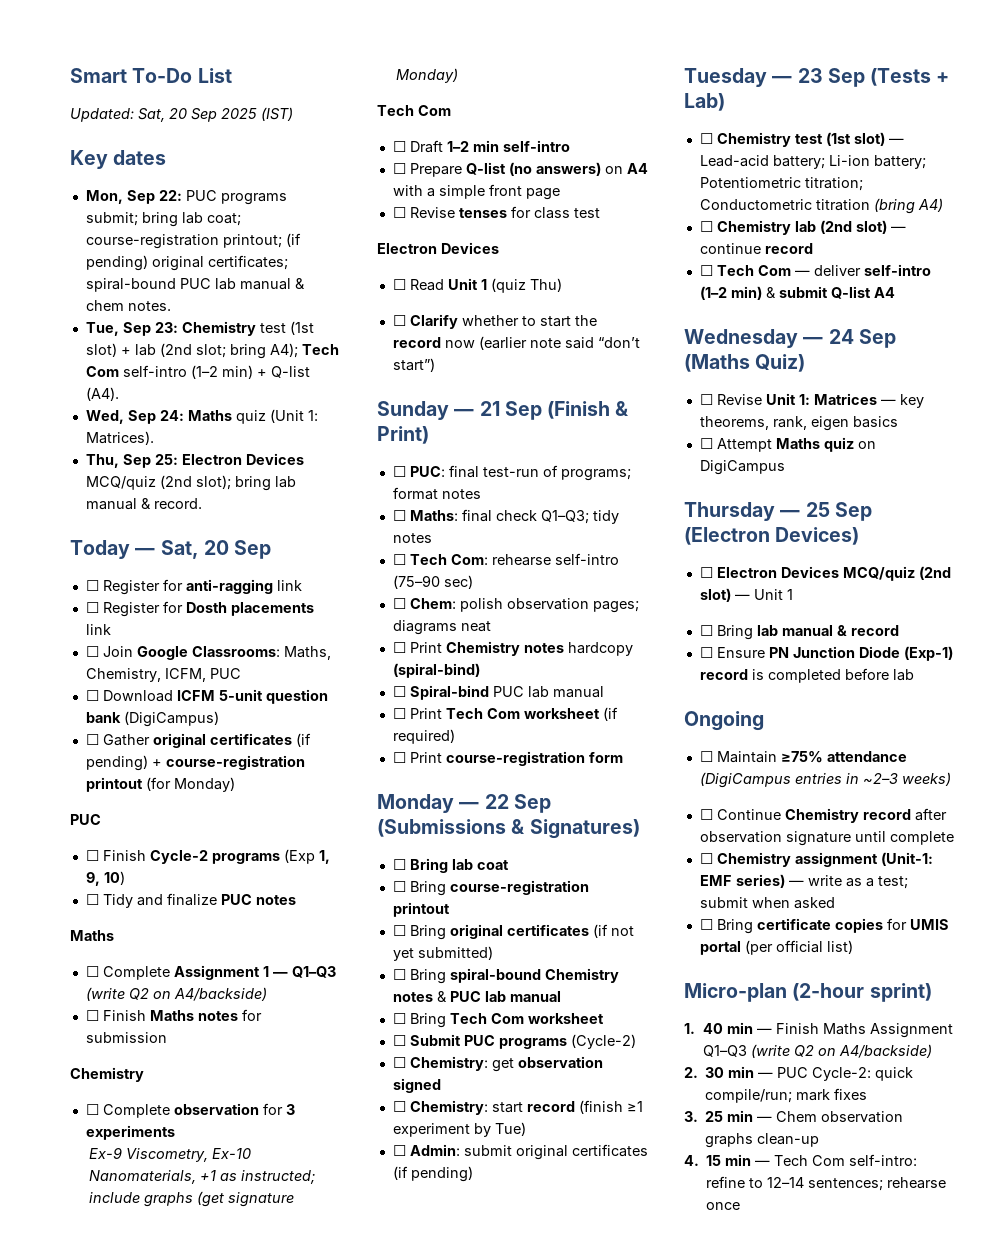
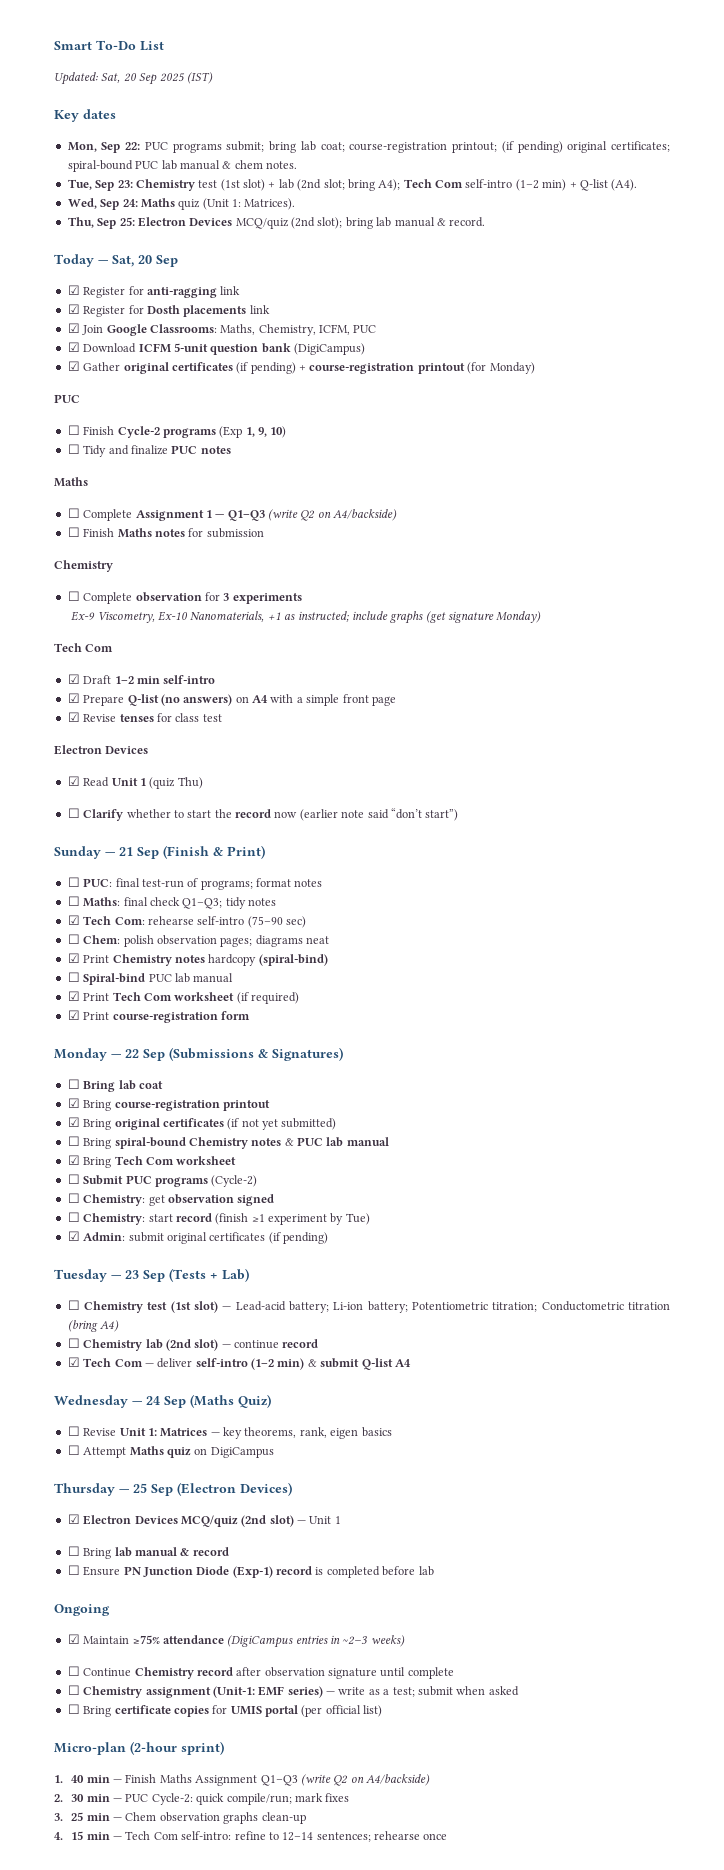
[85,580,99,591] ☐ -> [67,285,80,295] ☑
[85,602,99,613] ☐ -> [67,304,80,314] ☑
[85,646,99,657] ☐ -> [67,323,80,333] ☑
[85,690,99,701] ☐ -> [67,342,80,352] ☑
[85,734,99,745] ☐ -> [67,361,80,371] ☑
[392,141,406,152] ☐ -> [67,674,80,684] ☑
[392,163,406,174] ☐ -> [67,693,80,703] ☑
[392,207,406,218] ☐ -> [67,712,80,722] ☑
[392,279,406,290] ☐ -> [67,776,80,786] ☑
[392,554,406,565] ☐ -> [67,915,80,925] ☑
[392,642,406,653] ☐ -> [67,953,80,963] ☑
[392,708,406,719] ☐ -> [67,991,80,1001] ☑
[392,752,406,763] ☐ -> [67,1010,80,1020] ☑
[392,881,406,892] ☐ -> [67,1098,80,1108] ☑
[392,925,406,936] ☐ -> [67,1117,80,1127] ☑
[392,1013,406,1024] ☐ -> [67,1155,80,1165] ☑
[392,1145,406,1156] ☐ -> [67,1231,80,1241] ☑
[699,265,713,276] ☐ -> [67,1357,80,1367] ☑
[699,567,713,578] ☐ -> [67,1514,80,1524] ☑
[699,751,713,762] ☐ -> [67,1634,80,1644] ☑

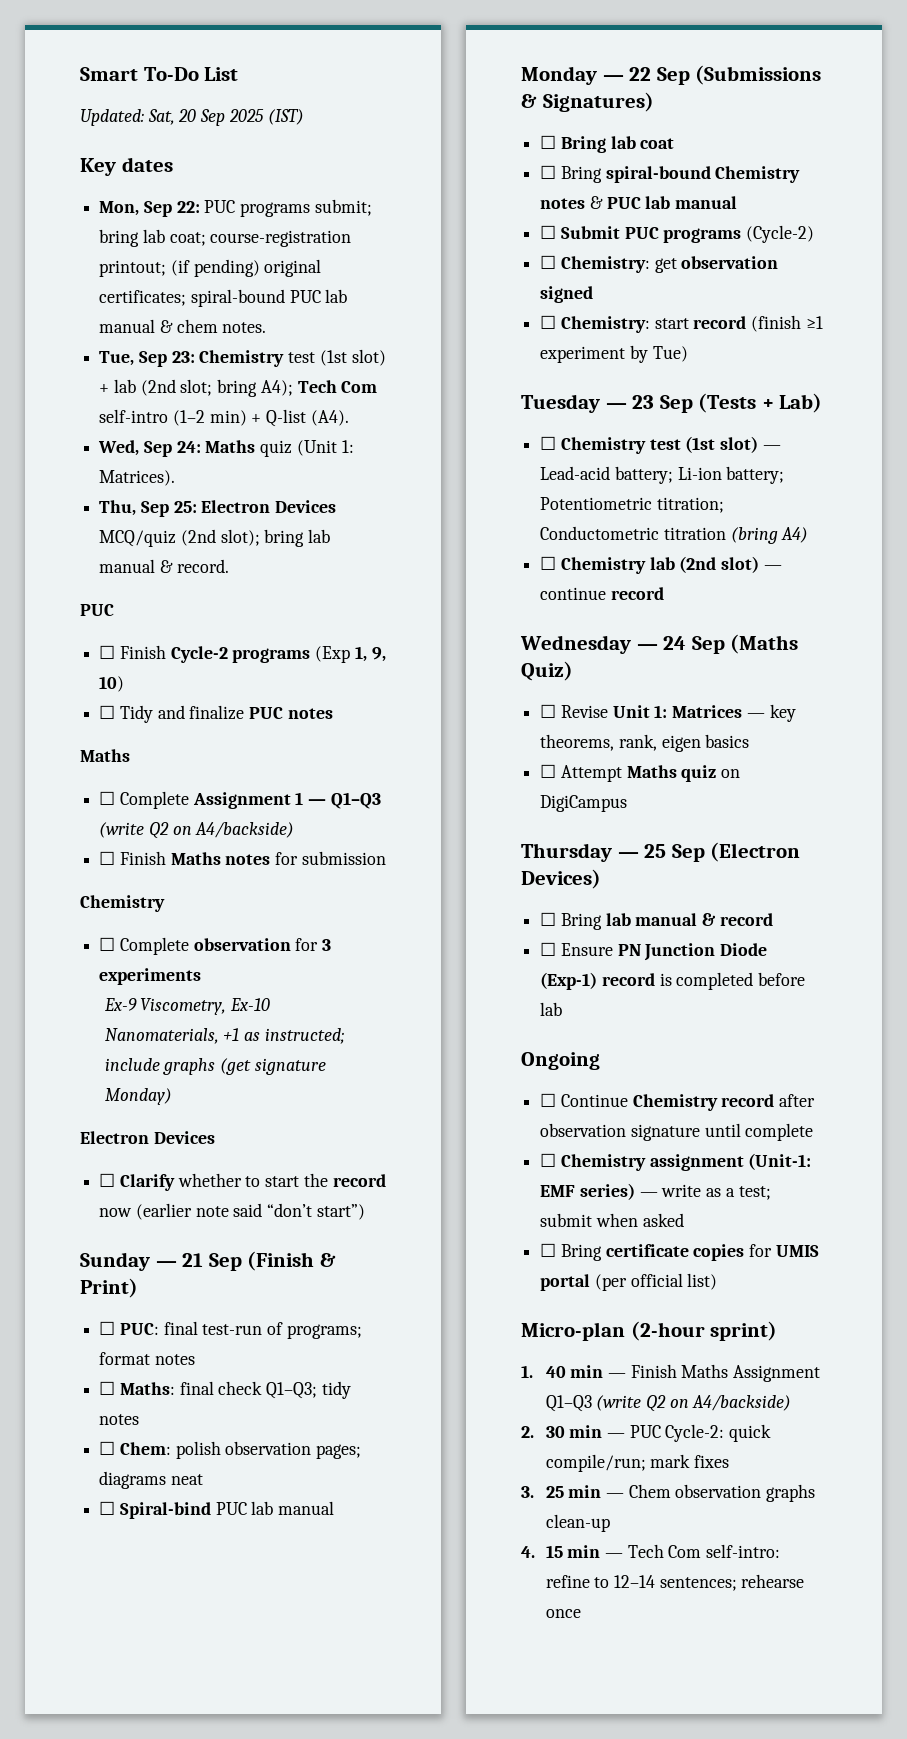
[54,254,178,267] [67,285,241,298] [67,304,270,317] [67,323,377,336] [67,342,365,355] [67,361,535,374] // Today — Sat, 20 Sep // ☑ Register for anti-ragging link // ☑ Register for Dosth placements link // ☑ Join Google Classrooms: Maths, Chemistry, ICFM, PUC // ☑ Download ICFM 5-unit question bank (DigiCampus) // ☑ Gather original certificates (if pending) + course-registration printout (for Monday) -> (229, 566) none
[54,643,114,652] [67,674,216,684] [67,693,396,706] [67,712,222,722] [54,745,149,755] [67,776,203,789] Tech Com // ☑ Draft 1–2 min self-intro // ☑ Prepare Q-list (no answers) on A4 with a simple front page // ☑ Revise tenses for class test // Electron Devices // ☑ Read Unit 1 (quiz Thu) -> [80,1131,215,1144] Electron Devices
[67,915,306,928] // ☑ Tech Com: rehearse self-intro (75–90 sec) -> (140, 1419) none
[67,953,328,966] // ☑ Print Chemistry notes hardcopy (spiral-bind) -> (203, 1479) none
[67,991,299,1004] [67,1010,250,1023] // ☑ Print Tech Com worksheet (if required) // ☑ Print course-registration form -> (335, 1508) none
[67,1098,270,1111] [67,1117,337,1130] // ☑ Bring course-registration printout // ☑ Bring original certificates (if not yet submitted) -> (675, 143) none
[67,1155,237,1168] // ☑ Bring Tech Com worksheet -> (738, 202) none
[67,1231,328,1244] // ☑ Admin: submit original certificates (if pending) -> (688, 354) none
[67,1357,411,1370] // ☑ Tech Com — deliver self-intro (1–2 min) & submit Q-list A4 -> (664, 593) none
[67,1514,341,1527] // ☑ Electron Devices MCQ/quiz (2nd slot) — Unit 1 -> (601, 879) none
[67,1634,405,1648] // ☑ Maintain ≥75% attendance (DigiCampus entries in ~2–3 weeks) -> (600, 1061) none

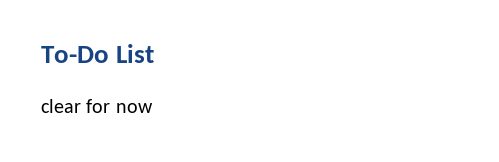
[80,67,138,81] Smart -> (41, 54) none
[80,109,304,126] [80,157,173,176] [99,199,372,217] [99,229,352,247] [99,259,322,277] [99,289,348,307] [99,319,267,333] [99,349,386,367] [99,379,378,397] [99,409,349,427] [98,440,354,457] [99,470,176,486] [99,500,337,517] [99,529,331,547] [99,559,229,573] [80,604,114,616] [99,645,386,663] [99,676,125,692] [99,705,333,723] [80,749,130,762] [99,791,381,809] [99,822,295,839] [99,851,386,865] [80,895,165,912] [99,937,332,955] [99,968,202,985] [103,998,270,1015] [104,1028,345,1044] [104,1058,326,1075] [104,1088,172,1105] [80,1131,215,1144] [99,1173,386,1191] [99,1203,365,1220] [80,1251,336,1271] [80,1278,138,1298] [99,1321,362,1339] [99,1352,195,1365] [99,1381,351,1399] [99,1414,140,1425] [99,1441,362,1459] [99,1471,203,1489] [99,1501,335,1519] [521,65,822,85] [521,92,654,112] [540,135,675,153] [540,165,801,183] [540,196,738,209] [540,225,815,243] [540,255,779,273] [540,286,594,303] [540,315,823,333] [540,345,688,363] [521,393,823,413] [540,436,781,454] [540,466,785,484] [540,497,724,513] [540,526,809,544] [540,556,782,574] [540,587,664,600] [520,634,799,654] [521,661,573,681] [540,704,796,722] [540,734,750,752] [540,764,741,782] [540,795,628,812] [521,842,801,862] [521,869,601,889] [540,912,773,930] [540,942,768,961] [540,972,806,990] [540,1002,563,1016] [521,1052,600,1070] [540,1093,816,1111] [540,1123,814,1141] [540,1153,812,1171] [540,1183,771,1200] [540,1213,684,1227] [540,1243,819,1261] [540,1273,718,1291] [521,1321,778,1341] [521,1364,821,1382] [545,1395,792,1412] [521,1424,772,1442] [545,1454,729,1472] [521,1484,816,1502] [545,1514,610,1532] [521,1544,781,1558] [545,1574,805,1591] [545,1609,581,1618] Updated: Sat, 20 Sep 2025 (IST) // Key dates // Mon, Sep 22: PUC programs submit; bring lab coat; course-registration printout; (if pending) original certificates; spiral-bound PUC lab manual & chem notes. // Tue, Sep 23: Chemistry test (1st slot) + lab (2nd slot; bring A4); Tech Com self-intro (1–2 min) + Q-list (A4). // Wed, Sep 24: Maths quiz (Unit 1: Matrices). // Thu, Sep 25: Electron Devices MCQ/quiz (2nd slot); bring lab manual & record. // PUC // ☐ Finish Cycle-2 programs (Exp 1, 9, 10) // ☐ Tidy and finalize PUC notes // Maths // ☐ Complete Assignment 1 — Q1–Q3 (write Q2 on A4/backside) // ☐ Finish Maths notes for submission // Chemistry // ☐ Complete observation for 3 experiments // Ex-9 Viscometry, Ex-10 Nanomaterials, +1 as instructed; include graphs (get signature Monday) // Electron Devices // ☐ Clarify whether to start the record now (earlier note said “don’t start”) // Sunday — 21 Sep (Finish & Print) // ☐ PUC: final test-run of programs; format notes // ☐ Maths: final check Q1–Q3; tidy notes // ☐ Chem: polish observation pages; diagrams neat // ☐ Spiral-bind PUC lab manual // Monday — 22 Sep (Submissions & Signatures) // ☐ Bring lab coat // ☐ Bring spiral-bound Chemistry notes & PUC lab manual // ☐ Submit PUC programs (Cycle-2) // ☐ Chemistry: get observation signed // ☐ Chemistry: start record (finish ≥1 experiment by Tue) // Tuesday — 23 Sep (Tests + Lab) // ☐ Chemistry test (1st slot) — Lead-acid battery; Li-ion battery; Potentiometric titration; Conductometric titration (bring A4) // ☐ Chemistry lab (2nd slot) — continue record // Wednesday — 24 Sep (Maths Quiz) // ☐ Revise Unit 1: Matrices — key theorems, rank, eigen basics // ☐ Attempt Maths quiz on DigiCampus // Thursday — 25 Sep (Electron Devices) // ☐ Bring lab manual & record // ☐ Ensure PN Junction Diode (Exp-1) record is completed before lab // Ongoing // ☐ Continue Chemistry record after observation signature until complete // ☐ Chemistry assignment (Unit-1: EMF series) — write as a test; submit when asked // ☐ Bring certificate copies for UMIS portal (per official list) // Micro-plan (2-hour sprint) // 1. 40 min — Finish Maths Assignment Q1–Q3 (write Q2 on A4/backside) // 2. 30 min — PUC Cycle-2: quick compile/run; mark fixes // 3. 25 min — Chem observation graphs clean-up // 4. 15 min — Tech Com self-intro: refine to 12–14 sentences; rehearse once -> [41,99,153,113] clear for now

